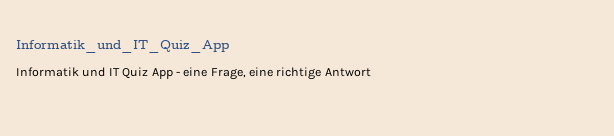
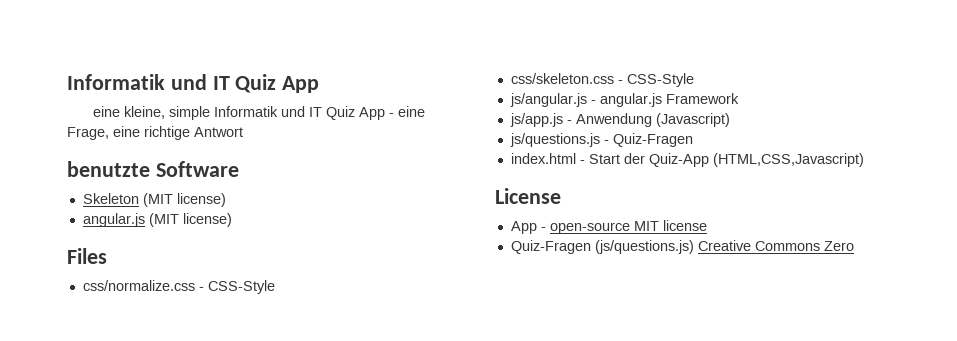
[16,40,229,53] Informatik_und_IT_Quiz_App // -> [67,74,320,93] [92,106,210,120] Informatik und IT Quiz App // eine kleine, simple
(371, 72) none -> [67,161,239,177] [82,193,226,207] [82,213,232,227] [67,248,107,264] [82,280,275,294] [510,73,694,87] [509,93,739,107] [509,113,730,127] [509,133,693,147] [510,153,864,167] [495,188,561,204] [510,220,707,234] [510,240,854,254] // benutzte Software // Skeleton (MIT license) // angular.js (MIT license) // Files // css/normalize.css - CSS-Style // css/skeleton.css - CSS-Style // js/angular.js - angular.js Framework // js/app.js - Anwendung (Javascript) // js/questions.js - Quiz-Fragen // index.html - Start der Quiz-App (HTML,CSS,Javascript) // License // App - open-source MIT license // Quiz-Fragen (js/questions.js) Creative Commons Zero

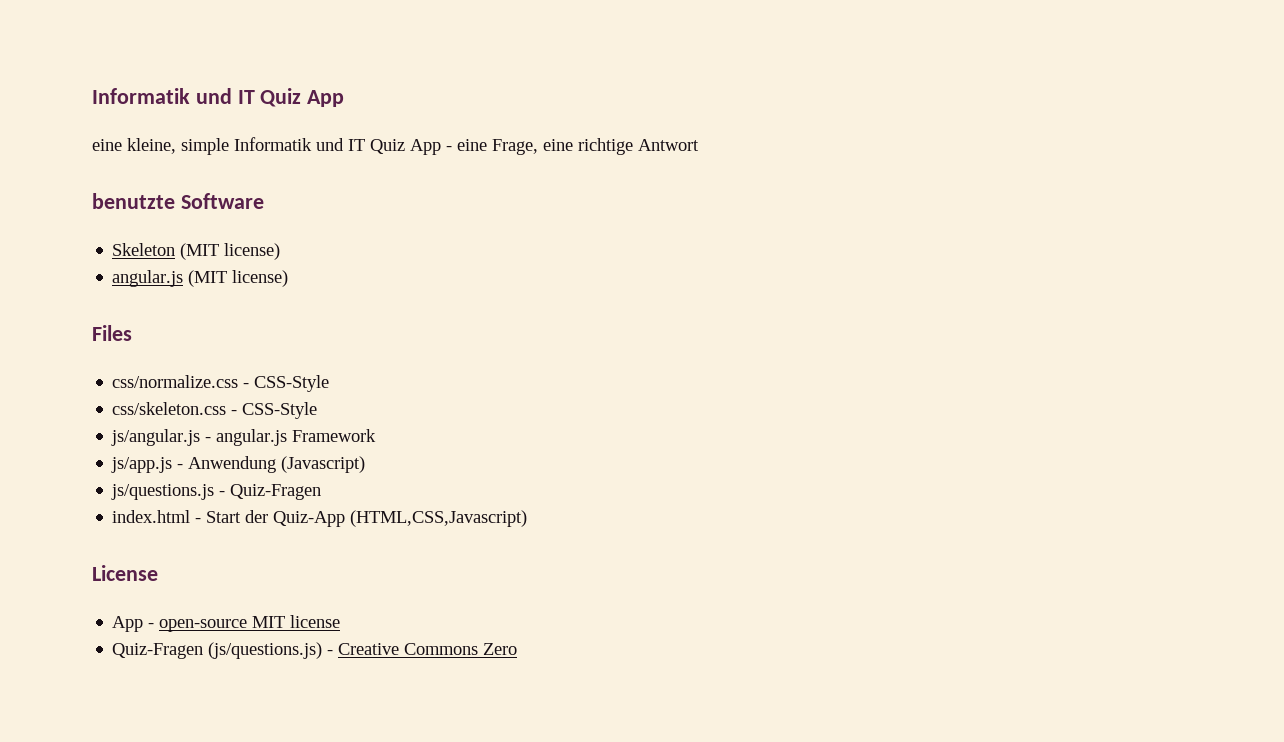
(694, 247) none -> [327,650,334,655] -

